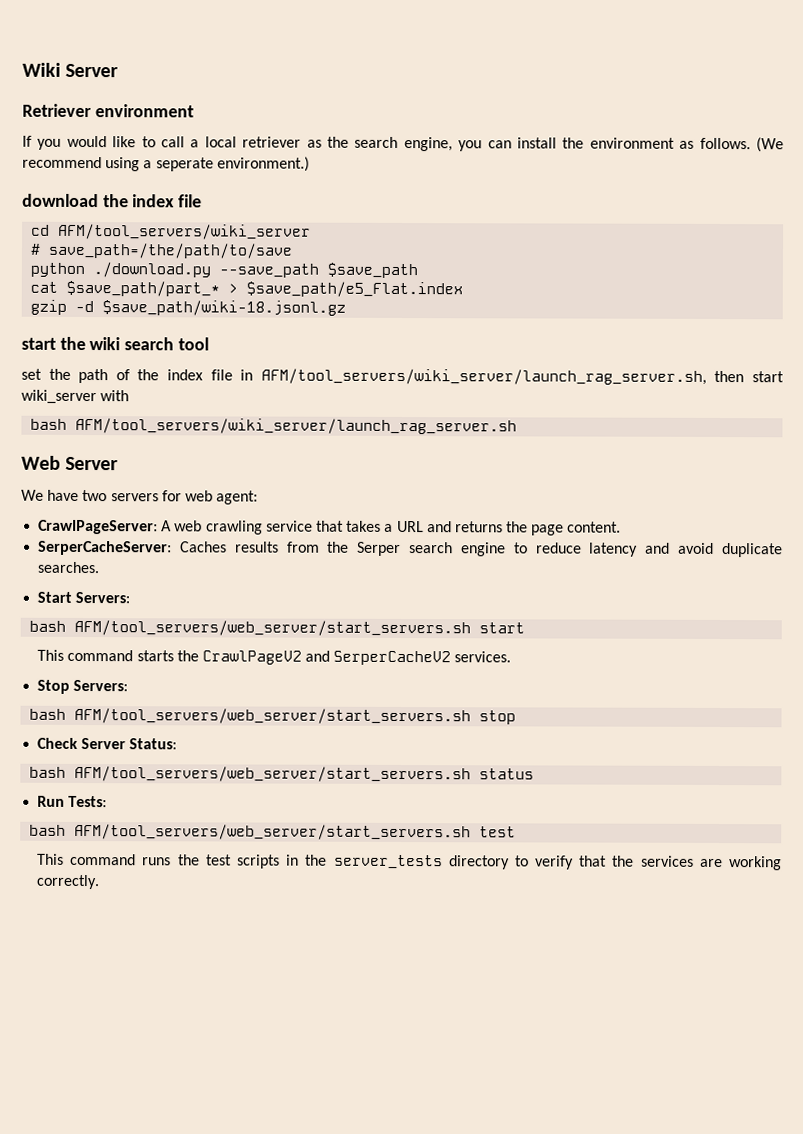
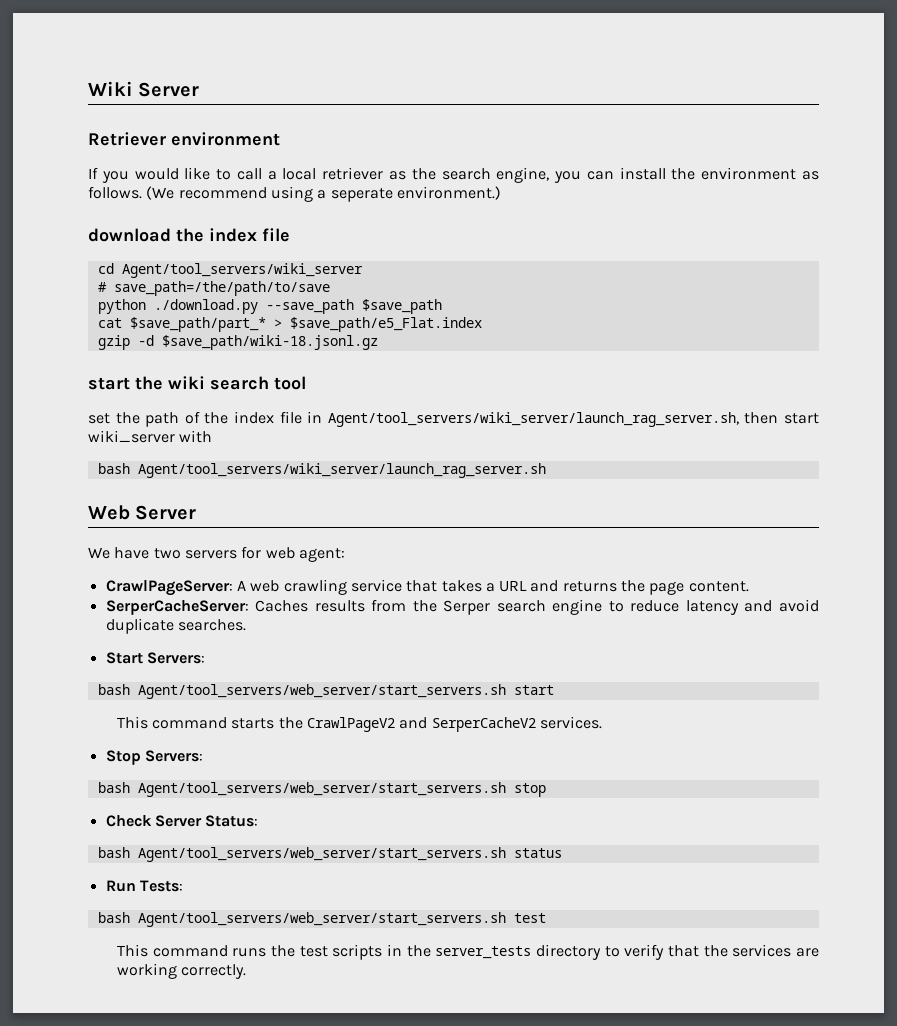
[58,223,312,240] AFM/tool_servers/wiki_server -> [121,263,363,278] Agent/tool_servers/wiki_server
[260,368,707,385] AFM/tool_servers/wiki_server/launch_rag_server.sh, -> [327,412,739,427] Agent/tool_servers/wiki_server/launch_rag_server.sh,
[75,417,518,435] AFM/tool_servers/wiki_server/launch_rag_server.sh -> [137,463,546,478] Agent/tool_servers/wiki_server/launch_rag_server.sh
[74,619,472,637] AFM/tool_servers/web_server/start_servers.sh -> [137,684,506,699] Agent/tool_servers/web_server/start_servers.sh
[74,707,472,725] AFM/tool_servers/web_server/start_servers.sh -> [137,782,506,797] Agent/tool_servers/web_server/start_servers.sh
[74,765,472,783] AFM/tool_servers/web_server/start_servers.sh -> [137,847,506,862] Agent/tool_servers/web_server/start_servers.sh
[74,823,472,841] AFM/tool_servers/web_server/start_servers.sh -> [137,912,506,927] Agent/tool_servers/web_server/start_servers.sh

